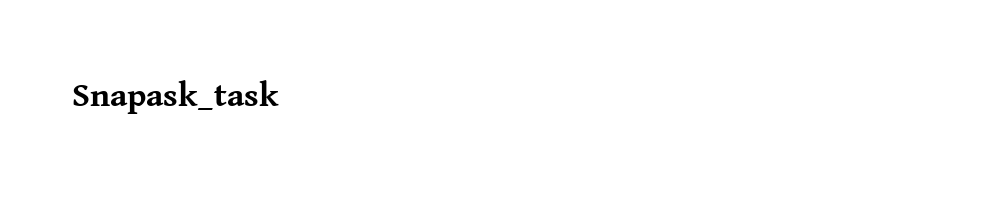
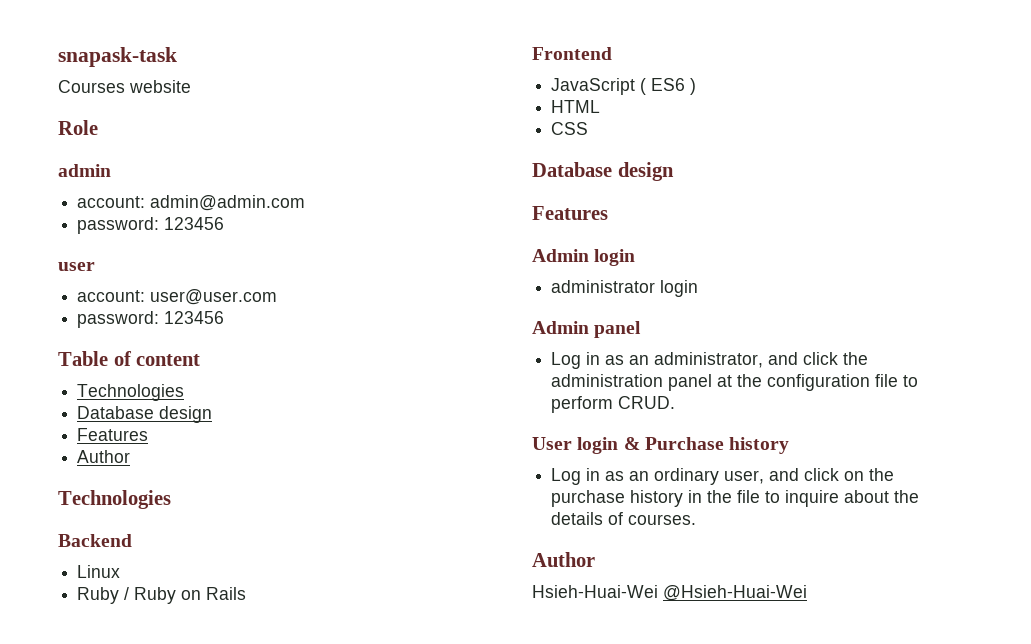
[72,80,279,114] Snapask_task -> [58,47,177,67] [58,80,191,93] [58,120,98,135] [58,164,111,177] [77,195,306,211] [77,217,225,234] [58,262,95,271] [77,289,278,305] [77,311,225,328] [58,351,201,366] [77,384,185,401] [77,406,213,423] [77,428,149,441] [77,450,131,463] [58,490,171,509] [58,534,132,547] [77,565,121,578] [77,587,247,604] [532,47,612,60] [551,78,697,95] [551,100,601,113] [551,122,589,135] [532,162,674,181] [532,206,608,220] [532,249,636,266] [551,280,699,297] [532,321,642,338] [551,352,869,369] [551,374,919,391] [551,396,676,413] [532,437,790,454] [551,468,895,485] [551,490,920,507] [551,512,697,525] [532,552,595,567] [532,585,807,601] snapask-task // Courses website // Role // admin // account: admin@admin.com // password: 123456 // user // account: user@user.com // password: 123456 // Table of content // Technologies // Database design // Features // Author // Technologies // Backend // Linux // Ruby / Ruby on Rails // Frontend // JavaScript ( ES6 ) // HTML // CSS // Database design // Features // Admin login // administrator login // Admin panel // Log in as an administrator, and click the administration panel at the configuration file to perform CRUD. // User login & Purchase history // Log in as an ordinary user, and click on the purchase history in the file to inquire about the details of courses. // Author // Hsieh-Huai-Wei @Hsieh-Huai-Wei

